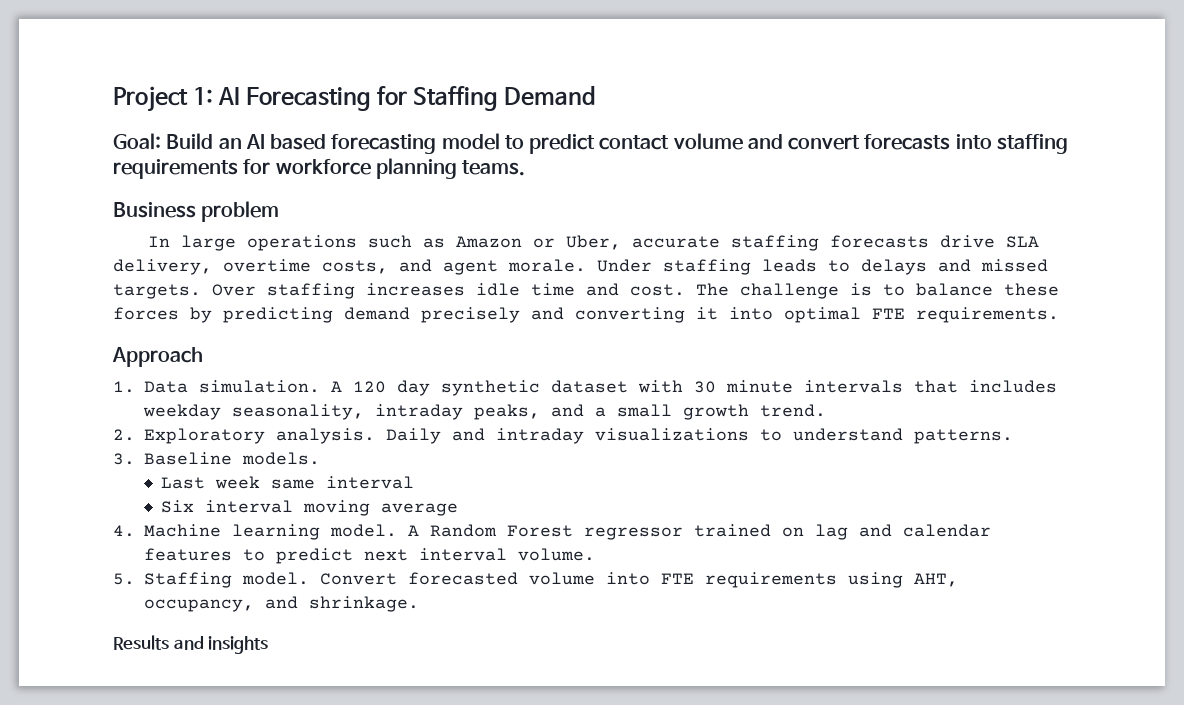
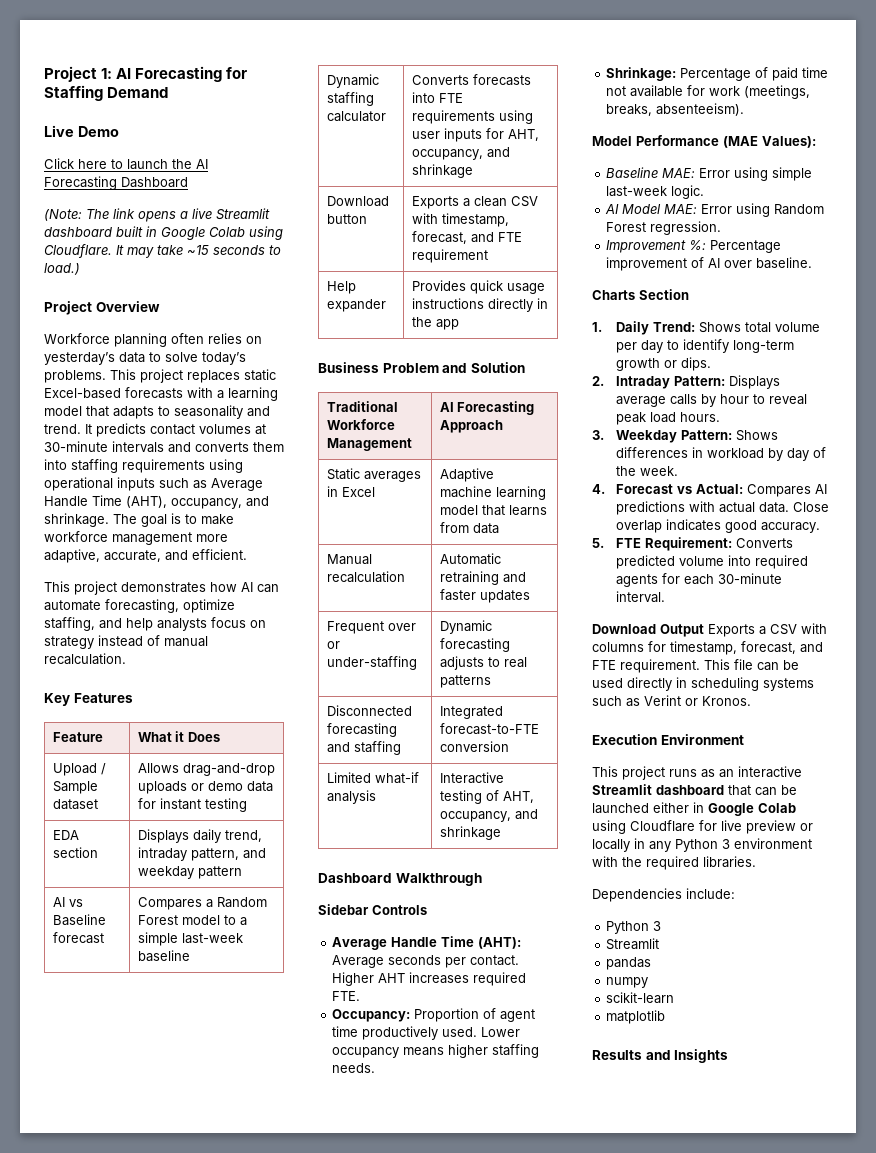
[113,133,1068,154] [113,158,526,179] [113,201,280,222] [148,235,1040,251] [113,259,1048,275] [113,283,1059,299] [113,307,1059,323] [112,347,203,367] [113,380,1057,396] [143,404,826,420] [113,428,1013,444] [113,452,320,465] [160,476,414,489] [160,500,458,516] [113,524,991,540] [144,548,595,564] [113,572,958,588] [144,596,419,612] Goal: Build an AI based forecasting model to predict contact volume and convert forecasts into staffing requirements for workforce planning teams. // Business problem // In large operations such as Amazon or Uber, accurate staffing forecasts drive SLA delivery, overtime costs, and agent morale. Under staffing leads to delays and missed targets. Over staffing increases idle time and cost. The challenge is to balance these forces by predicting demand precisely and converting it into optimal FTE requirements. // Approach // 1. Data simulation. A 120 day synthetic dataset with 30 minute intervals that includes weekday seasonality, intraday peaks, and a small growth trend. // 2. Exploratory analysis. Daily and intraday visualizations to understand patterns. // 3. Baseline models. // Last week same interval // Six interval moving average // 4. Machine learning model. A Random Forest regressor trained on lag and calendar features to predict next interval volume. // 5. Staffing model. Convert forecasted volume into FTE requirements using AHT, occupancy, and shrinkage. -> [44,125,119,137] [44,158,208,170] [44,176,188,190] [44,208,270,222] [44,226,283,240] [44,244,281,258] [44,263,80,275] [44,301,160,315] [44,333,262,347] [44,352,246,365] [44,369,276,383] [44,387,278,401] [44,405,270,419] [44,423,266,437] [44,441,284,453] [44,459,243,473] [44,477,263,491] [44,495,269,509] [44,513,234,527] [44,531,228,545] [44,549,247,563] [44,581,279,595] [44,599,235,613] [44,617,266,631] [44,635,208,649] [44,653,126,665] [44,693,133,706] [52,732,103,742] [137,731,220,742] [52,763,106,776] [52,781,98,794] [52,799,98,810] [137,763,275,776] [137,781,273,794] [137,798,247,812] [52,830,79,840] [52,847,98,858] [137,829,262,843] [137,847,266,861] [137,866,242,879] [52,897,83,907] [52,914,106,926] [52,932,104,944] [137,897,267,910] [137,915,247,926] [137,932,243,946] [137,950,190,962] [326,74,379,88] [326,92,374,106] [326,111,386,122] [411,74,531,86] [411,92,463,103] [411,110,533,124] [411,128,539,142] [411,147,510,160] [411,164,473,178] [326,196,389,207] [326,214,367,224] [411,196,538,209] [411,213,509,227] [411,231,522,244] [411,249,488,263] [326,281,356,294] [326,299,386,312] [411,280,545,294] [411,298,548,312] [411,317,459,330] [318,362,525,373] [326,401,398,412] [326,419,395,430] [326,438,412,451] [439,401,535,415] [439,420,503,433] [326,468,421,482] [326,486,375,497] [439,468,494,482] [439,486,546,500] [439,505,547,516] [439,522,499,534] [326,554,372,565] [326,571,405,583] [439,553,501,565] [439,571,526,585] [439,589,530,603] [326,621,416,634] [326,641,340,649] [326,656,417,670] [439,620,492,634] [439,638,510,652] [439,656,527,670] [439,675,491,688] [326,705,412,716] [326,723,397,737] [326,741,401,755] [439,706,503,719] [439,723,539,735] [439,741,509,752] [326,772,419,784] [326,790,376,804] [439,772,504,784] [439,790,534,804] [439,809,538,822] [439,826,501,840] [318,873,482,886] [318,904,427,915] [332,936,522,950] [332,955,520,968] [332,972,527,986] [332,991,361,1001] [332,1008,536,1022] [332,1026,521,1040] [332,1044,540,1058] [332,1063,376,1073] [606,67,829,81] [606,85,811,99] [606,103,745,116] [592,135,816,148] [606,167,813,181] [606,185,705,199] [605,203,825,217] [606,221,722,235] [606,240,782,253] [606,257,813,271] [592,289,689,300] [592,321,821,335] [616,339,795,353] [616,357,712,371] [592,375,781,389] [616,394,808,407] [616,412,721,425] [592,430,779,443] [616,447,827,461] [616,466,679,476] [592,484,828,497] [616,501,830,515] [616,519,821,533] [592,537,794,551] [616,555,809,569] [616,573,783,587] [616,591,666,603] [592,623,827,637] [592,641,823,655] [592,659,799,673] [592,677,814,691] [592,695,751,707] [592,734,744,745] [592,766,802,780] [592,784,797,796] [592,802,796,816] [592,820,813,834] [592,838,812,852] [592,856,756,870] [592,888,735,902] [606,921,662,934] [606,938,660,950] [606,957,652,970] [606,977,649,988] [606,992,675,1004] [606,1010,666,1024] Live Demo // Click here to launch the AI Forecasting Dashboard // (Note: The link opens a live Streamlit dashboard built in Google Colab using Cloudflare. It may take ~15 seconds to load.) // Project Overview // Workforce planning often relies on yesterday’s data to solve today’s problems. This project replaces static Excel-based forecasts with a learning model that adapts to seasonality and trend. It predicts contact volumes at 30-minute intervals and converts them into staffing requirements using operational inputs such as Average Handle Time (AHT), occupancy, and shrinkage. The goal is to make workforce management more adaptive, accurate, and efficient. // This project demonstrates how AI can automate forecasting, optimize staffing, and help analysts focus on strategy instead of manual recalculation. // Key Features // Feature | What it Does // Upload / Sample dataset | Allows drag-and-drop uploads or demo data for instant testing // EDA section | Displays daily trend, intraday pattern, and weekday pattern // AI vs Baseline forecast | Compares a Random Forest model to a simple last-week baseline // Dynamic staffing calculator | Converts forecasts into FTE requirements using user inputs for AHT, occupancy, and shrinkage // Download button | Exports a clean CSV with timestamp, forecast, and FTE requirement // Help expander | Provides quick usage instructions directly in the app // Business Problem and Solution // Traditional Workforce Management | AI Forecasting Approach // Static averages in Excel | Adaptive machine learning model that learns from data // Manual recalculation | Automatic retraining and faster updates // Frequent over or under-staffing | Dynamic forecasting adjusts to real patterns // Disconnected forecasting and staffing | Integrated forecast-to-FTE conversion // Limited what-if analysis | Interactive testing of AHT, occupancy, and shrinkage // Dashboard Walkthrough // Sidebar Controls // Average Handle Time (AHT): Average seconds per contact. Higher AHT increases required FTE. // Occupancy: Proportion of agent time productively used. Lower occupancy means higher staffing needs. // Shrinkage: Percentage of paid time not available for work (meetings, breaks, absenteeism). // Model Performance (MAE Values): // Baseline MAE: Error using simple last-week logic. // AI Model MAE: Error using Random Forest regression. // Improvement %: Percentage improvement of AI over baseline. // Charts Section // 1. Daily Trend: Shows total volume per day to identify long-term growth or dips. // 2. Intraday Pattern: Displays average calls by hour to reveal peak load hours. // 3. Weekday Pattern: Shows differences in workload by day of the week. // 4. Forecast vs Actual: Compares AI predictions with actual data. Close overlap indicates good accuracy. // 5. FTE Requirement: Converts predicted volume into required agents for each 30-minute interval. // Download Output Exports a CSV with columns for timestamp, forecast, and FTE requirement. This file can be used directly in scheduling systems such as Verint or Kronos. // Execution Environment // This project runs as an interactive Streamlit dashboard that can be launched either in Google Colab using Cloudflare for live preview or locally in any Python 3 environment with the required libraries. // Dependencies include: // Python 3 // Streamlit // pandas // numpy // scikit-learn // matplotlib
[208,636,269,654] insights -> [674,1049,729,1063] Insights

